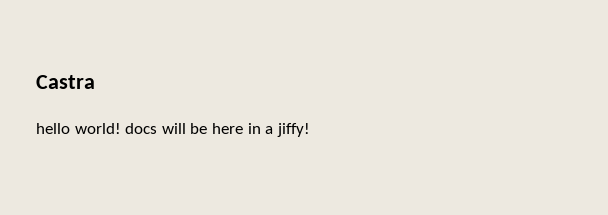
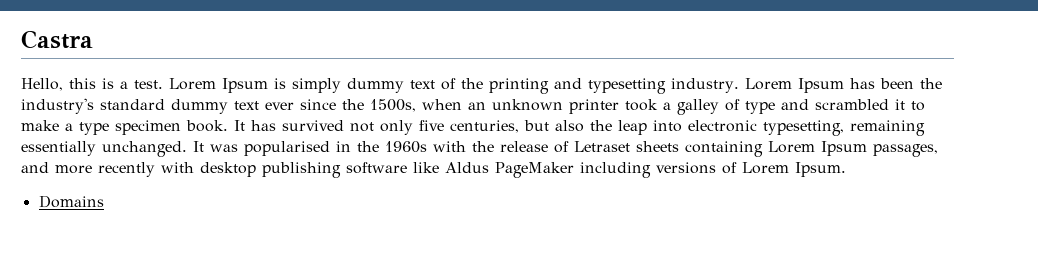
[36,123,310,137] hello world! docs will be here in a jiffy! -> [21,78,942,94] [21,98,925,115] [21,120,925,136] [21,141,938,157] [21,162,846,178] [38,195,104,208] Hello, this is a test. Lorem Ipsum is simply dummy text of the printing and typesetting industry. Lorem Ipsum has been the industry's standard dummy text ever since the 1500s, when an unknown printer took a galley of type and scrambled it to make a type specimen book. It has survived not only five centuries, but also the leap into electronic typesetting, remaining essentially unchanged. It was popularised in the 1960s with the release of Letraset sheets containing Lorem Ipsum passages, and more recently with desktop publishing software like Aldus PageMaker including versions of Lorem Ipsum. // Domains

